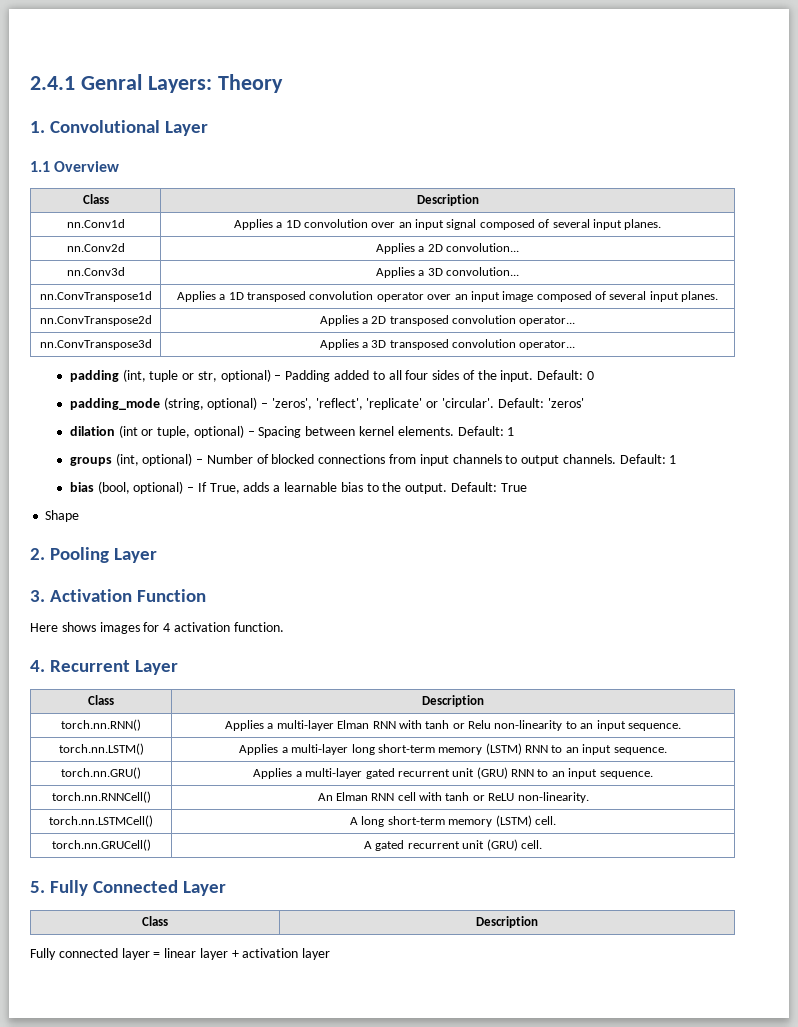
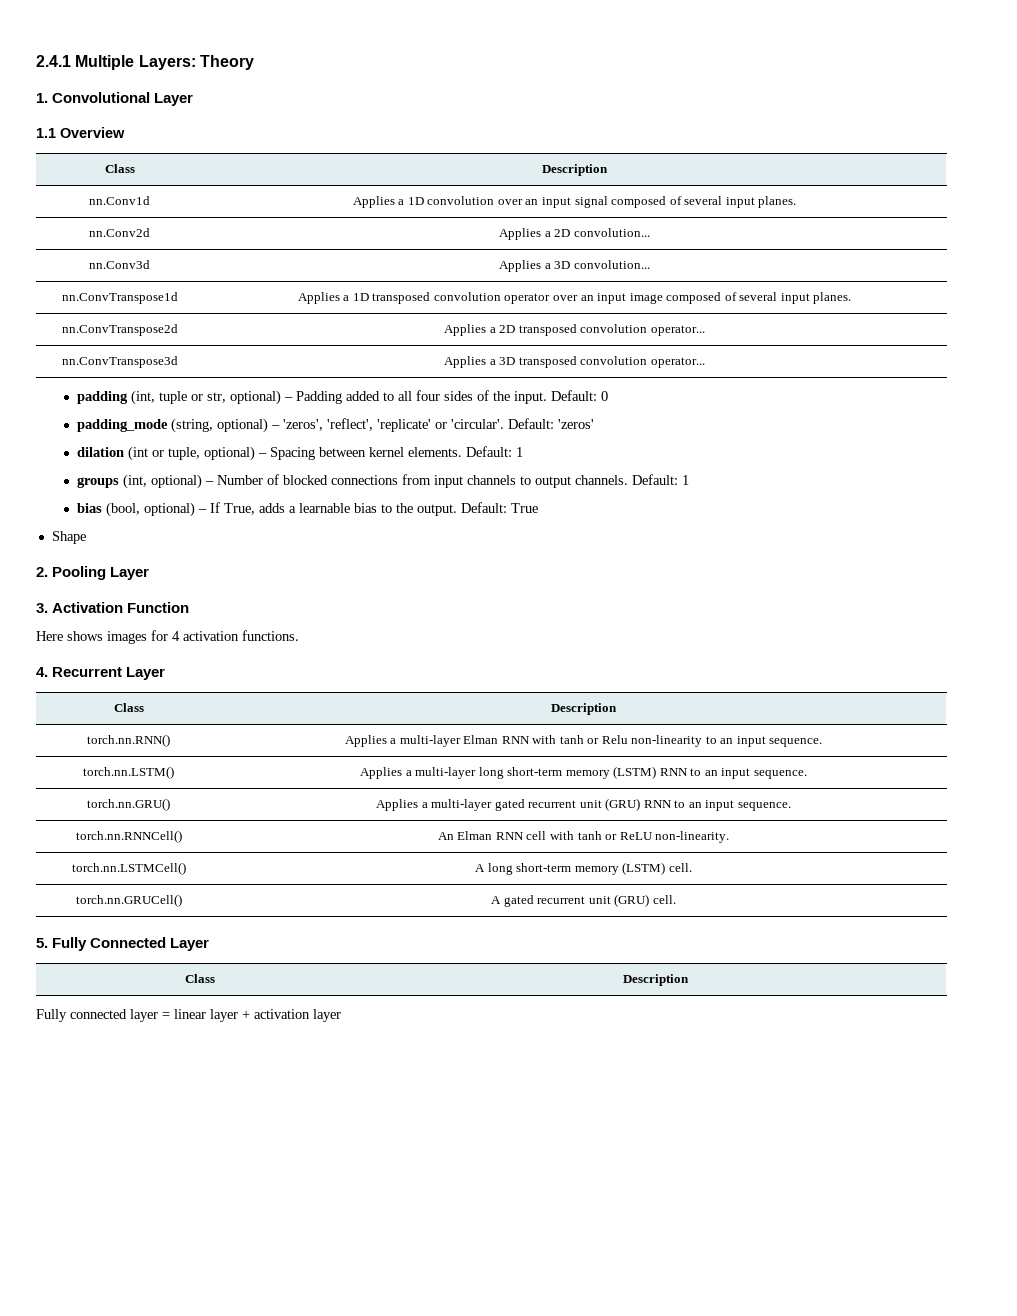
[80,74,142,90] Genral -> [75,55,135,70] Multiple
[233,622,284,632] function. -> [242,630,299,641] functions.

